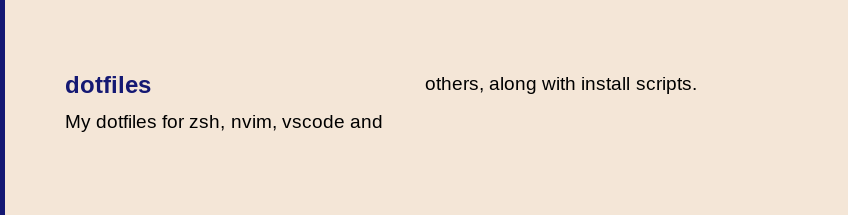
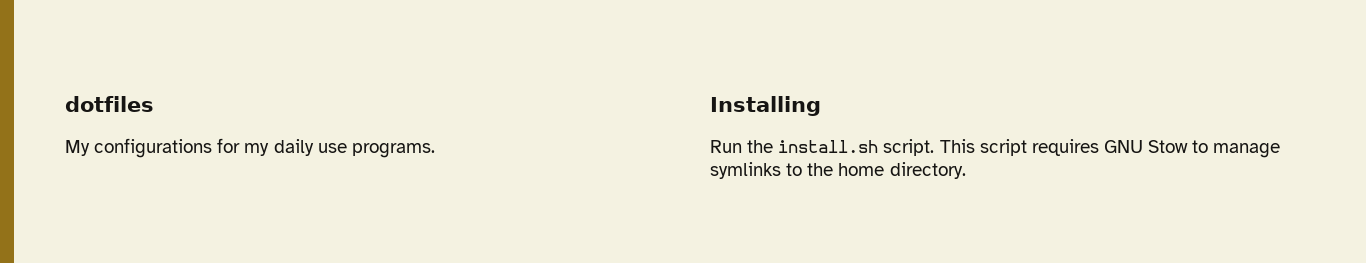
[96,115,383,131] [425,77,697,94] dotfiles for zsh, nvim, vscode and others, along with install scripts. -> [94,138,435,158] [710,96,821,116] [710,139,1281,158] [710,162,966,179] configurations for my daily use programs. // Installing // Run the install.sh script. This script requires GNU Stow to manage symlinks to the home directory.

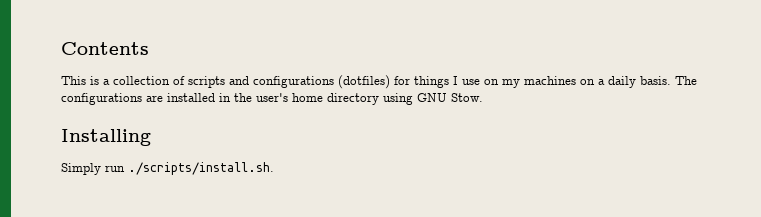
[65,96,154,112] [65,138,435,158] [710,96,821,116] [710,139,1281,158] [710,162,966,179] dotfiles // My configurations for my daily use programs. // Installing // Run the install.sh script. This script requires GNU Stow to manage symlinks to the home directory. -> [61,42,149,55] [61,75,697,89] [61,93,483,105] [61,129,151,146] [61,162,274,175] Contents // This is a collection of scripts and configurations (dotfiles) for things I use on my machines on a daily basis. The configurations are installed in the user's home directory using GNU Stow. // Installing // Simply run ./scripts/install.sh.

